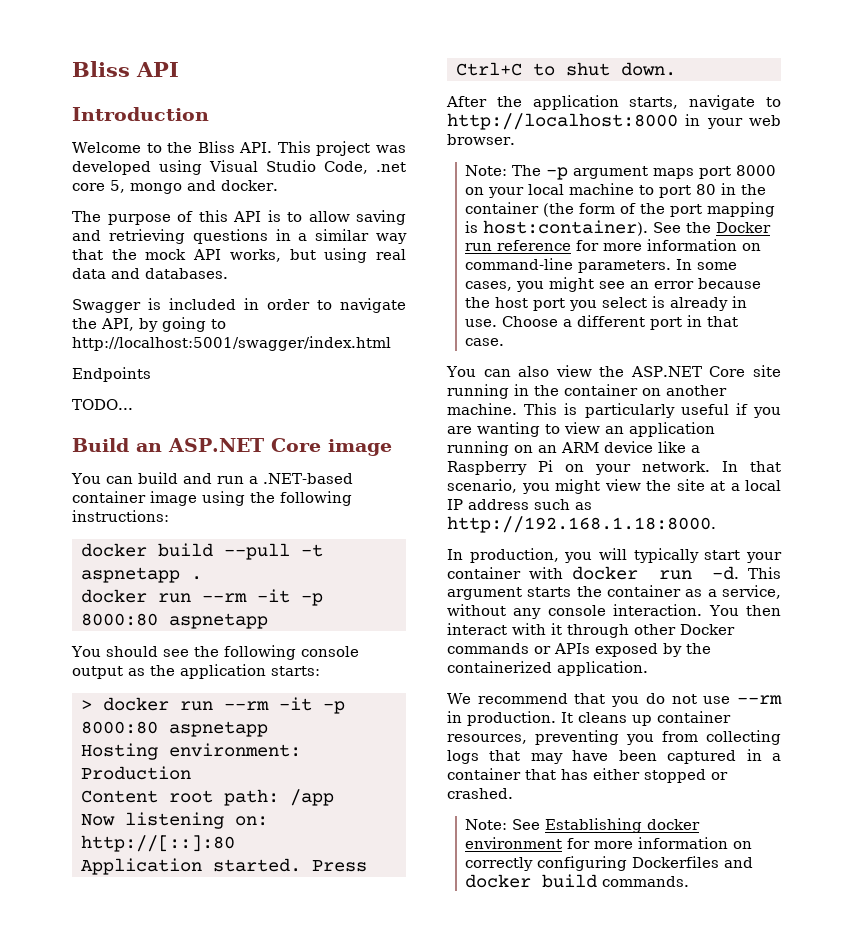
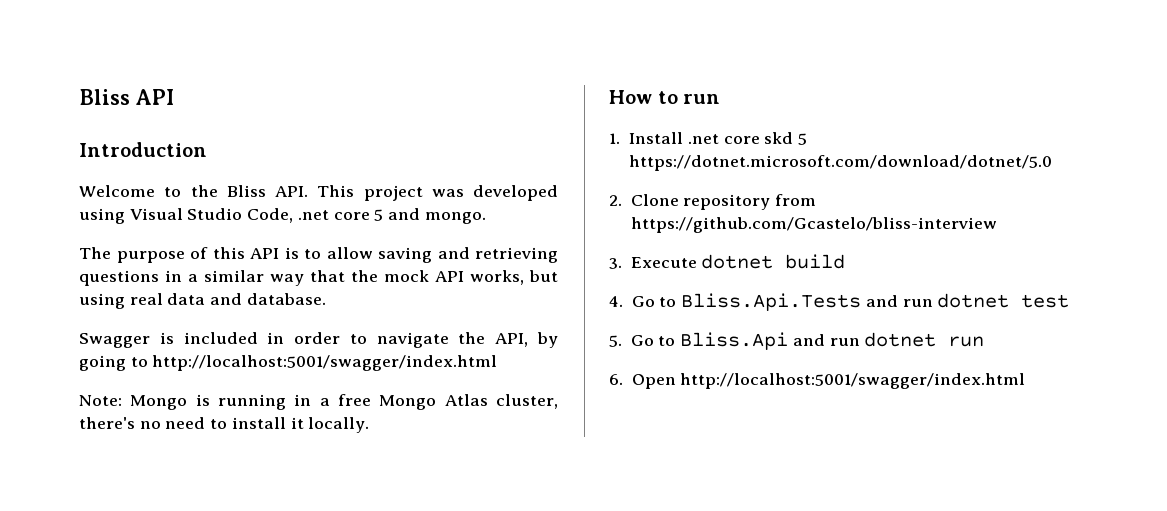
[110,180,278,194] 5, mongo and docker. -> [374,208,486,224] 5 and mongo.
[145,268,228,279] databases. -> [246,293,326,305] database.
[72,367,151,382] [72,399,133,410] [72,438,392,456] [71,472,353,484] [72,491,352,506] [72,510,169,522] [81,543,323,560] [81,567,202,583] [81,589,323,606] [81,613,268,629] [71,645,359,660] [72,664,320,679] [81,697,345,714] [81,721,268,737] [81,743,301,760] [81,766,191,780] [81,789,334,806] [81,812,268,829] [81,835,235,852] [81,858,367,875] [456,62,676,76] [446,95,781,110] [447,113,781,130] [447,134,515,145] [465,165,777,180] [465,183,767,198] [465,202,776,217] [465,220,772,236] [465,239,762,251] [465,258,738,273] [465,277,762,292] [465,296,748,311] [465,315,739,330] [465,338,505,346] [446,365,781,377] [447,384,727,399] [447,403,781,418] [447,422,715,437] [447,441,700,456] [447,460,781,475] [447,479,781,494] [447,499,592,510] [447,516,716,533] [447,548,782,563] [447,566,781,580] [447,585,781,600] [447,604,781,619] [447,623,735,638] [447,643,711,657] [447,661,648,676] [447,693,782,707] [447,711,731,726] [447,730,781,745] [447,749,781,764] [447,768,728,783] [447,788,513,799] [465,818,701,833] [465,837,753,849] [465,856,754,871] [465,874,690,888] Endpoints // TODO... // Build an ASP.NET Core image // You can build and run a .NET-based container image using the following instructions: // docker build --pull -t aspnetapp . // docker run --rm -it -p 8000:80 aspnetapp // You should see the following console output as the application starts: // > docker run --rm -it -p 8000:80 aspnetapp // Hosting environment: Production // Content root path: /app // Now listening on: http://[::]:80 // Application started. Press Ctrl+C to shut down. // After the application starts, navigate to http://localhost:8000 in your web browser. // Note: The -p argument maps port 8000 on your local machine to port 80 in the container (the form of the port mapping is host:container). See the Docker run reference for more information on command-line parameters. In some cases, you might see an error because the host port you select is already in use. Choose a different port in that case. // You can also view the ASP.NET Core site running in the container on another machine. This is particularly useful if you are wanting to view an application running on an ARM device like a Raspberry Pi on your network. In that scenario, you might view the site at a local IP address such as http://192.168.1.18:8000. // In production, you will typically start your container with docker run -d. This argument starts the container as a service, without any console interaction. You then interact with it through other Docker commands or APIs exposed by the containerized application. // We recommend that you do not use --rm in production. It cleans up container resources, preventing you from collecting logs that may have been captured in a container that has either stopped or crashed. // Note: See Establishing docker environment for more information on correctly configuring Dockerfiles and docker build commands. -> [79,394,558,410] [79,417,370,433] [609,90,721,104] [609,132,808,145] [629,155,1053,171] [609,194,817,210] [630,217,997,233] [609,254,846,269] [609,293,1070,311] [609,332,985,350] [609,373,1026,389] Note: Mongo is running in a free Mongo Atlas cluster, there's no need to install it locally. // How to run // 1. Install .net core skd 5 https://dotnet.microsoft.com/download/dotnet/5.0 // 2. Clone repository from https://github.com/Gcastelo/bliss-interview // 3. Execute dotnet build // 4. Go to Bliss.Api.Tests and run dotnet test // 5. Go to Bliss.Api and run dotnet run // 6. Open http://localhost:5001/swagger/index.html

